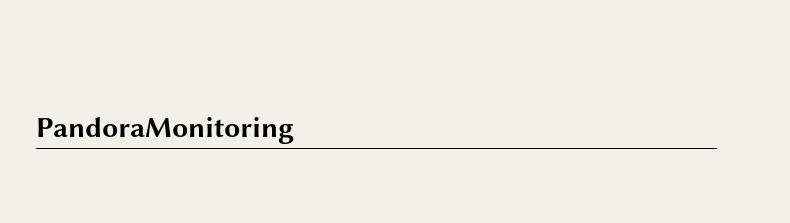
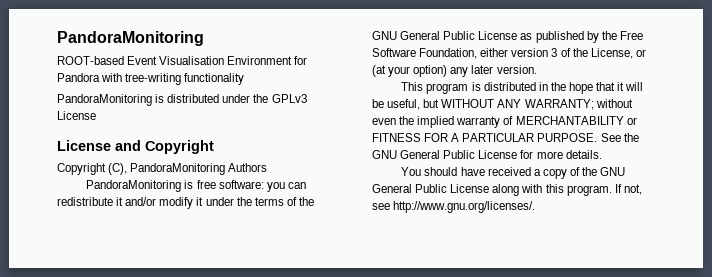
[36,117,294,144] PandoraMonitoring -> [57,31,204,46] [57,56,308,65] [57,73,245,85] [57,94,307,106] [57,111,96,120] [57,140,214,154] [57,163,268,175] [86,180,306,192] [57,197,314,209] [372,31,643,43] [372,48,646,59] [372,65,537,77] [401,82,644,94] [372,99,633,110] [372,116,637,128] [372,133,639,142] [372,150,602,159] [401,167,626,179] [372,184,642,196] [372,201,536,213] PandoraMonitoring // ROOT-based Event Visualisation Environment for Pandora with tree-writing functionality // PandoraMonitoring is distributed under the GPLv3 License // License and Copyright // Copyright (C), PandoraMonitoring Authors // PandoraMonitoring is free software: you can redistribute it and/or modify it under the terms of the GNU General Public License as published by the Free Software Foundation, either version 3 of the License, or (at your option) any later version. // This program is distributed in the hope that it will be useful, but WITHOUT ANY WARRANTY; without even the implied warranty of MERCHANTABILITY or FITNESS FOR A PARTICULAR PURPOSE. See the GNU General Public License for more details. // You should have received a copy of the GNU General Public License along with this program. If not, see http://www.gnu.org/licenses/.

